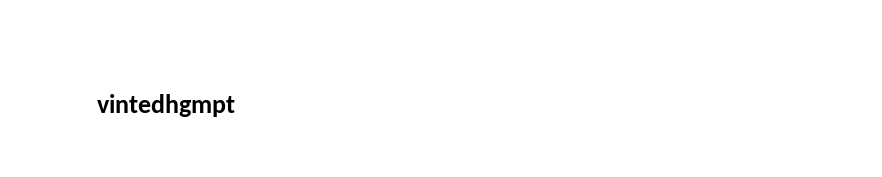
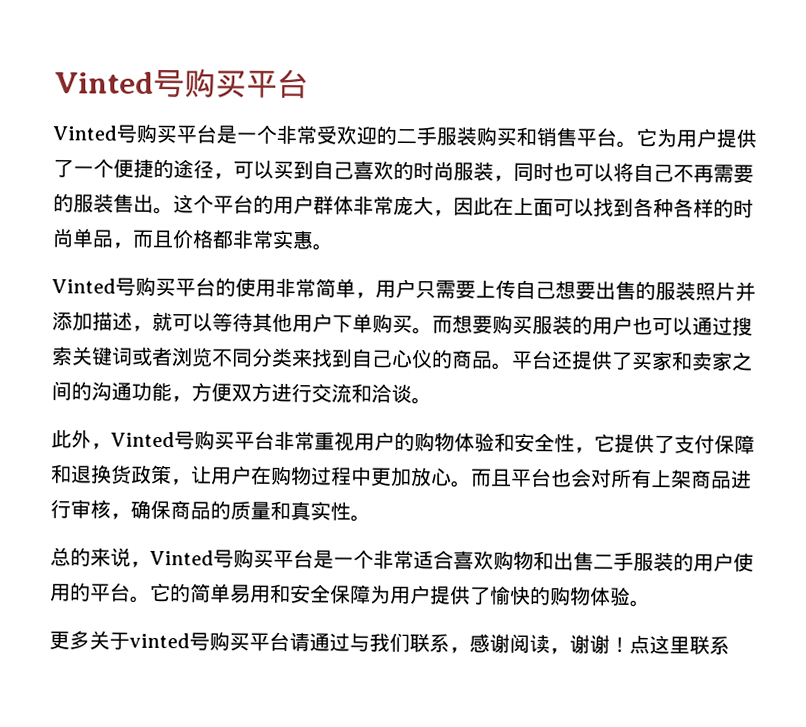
[97,94,235,117] vintedhgmpt -> [54,68,309,99] [52,123,757,148] [53,158,754,183] [53,193,754,218] [52,228,333,251] [51,276,756,302] [52,311,753,336] [51,346,753,371] [51,381,432,405] [51,429,755,454] [51,464,752,489] [50,499,371,522] [50,547,754,572] [50,582,651,608] [49,630,730,655] Vinted号购买平台 // Vinted号购买平台是一个非常受欢迎的二手服装购买和销售平台。它为用户提供了一个便捷的途径，可以买到自己喜欢的时尚服装，同时也可以将自己不再需要的服装售出。这个平台的用户群体非常庞大，因此在上面可以找到各种各样的时尚单品，而且价格都非常实惠。 // Vinted号购买平台的使用非常简单，用户只需要上传自己想要出售的服装照片并添加描述，就可以等待其他用户下单购买。而想要购买服装的用户也可以通过搜索关键词或者浏览不同分类来找到自己心仪的商品。平台还提供了买家和卖家之间的沟通功能，方便双方进行交流和洽谈。 // 此外，Vinted号购买平台非常重视用户的购物体验和安全性，它提供了支付保障和退换货政策，让用户在购物过程中更加放心。而且平台也会对所有上架商品进行审核，确保商品的质量和真实性。 // 总的来说，Vinted号购买平台是一个非常适合喜欢购物和出售二手服装的用户使用的平台。它的简单易用和安全保障为用户提供了愉快的购物体验。 // 更多关于vinted号购买平台请通过与我们联系，感谢阅读，谢谢！点这里联系

